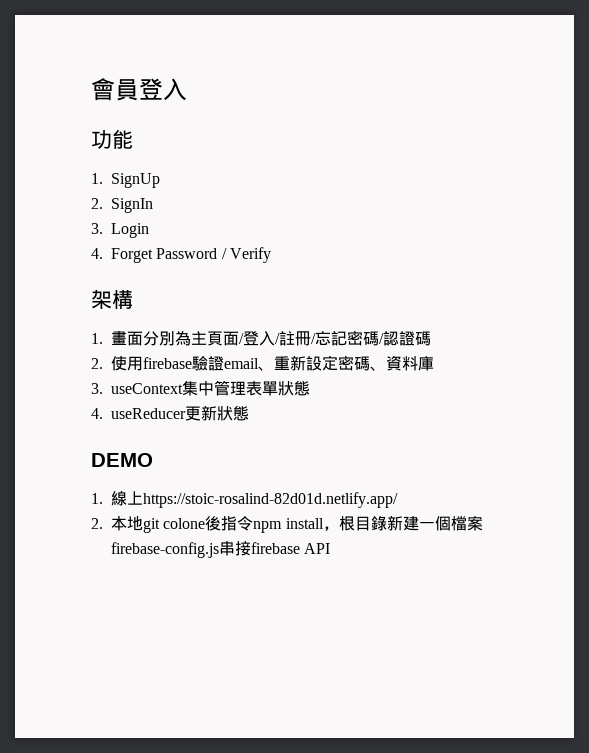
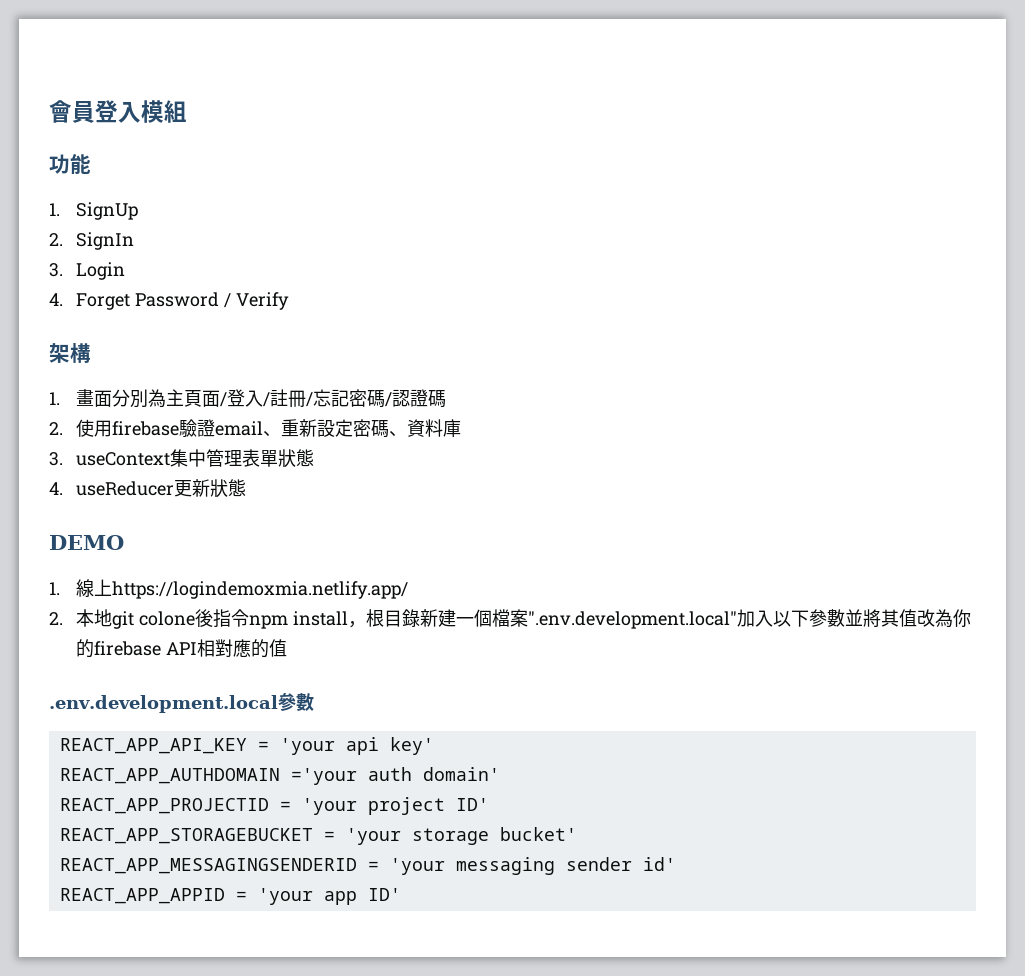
(187, 89) none -> [141,100,187,123] 模組
[143,492,398,508] https://stoic-rosalind-82d01d.netlify.app/ -> [112,581,409,599] https://logindemoxmia.netlify.app/
[111,541,331,558] firebase-config.js串接firebase API -> [527,609,971,629] [76,639,288,658] [49,692,314,713] [59,737,434,755] [59,767,500,785] [59,797,489,815] [59,827,577,845] [59,857,676,875] [59,888,401,905] ".env.development.local"加入以下參數並將其值改為你的firebase API相對應的值 // .env.development.local參數 // REACT_APP_API_KEY = 'your api key' // REACT_APP_AUTHDOMAIN ='your auth domain' // REACT_APP_PROJECTID = 'your project ID' // REACT_APP_STORAGEBUCKET = 'your storage bucket' // REACT_APP_MESSAGINGSENDERID = 'your messaging sender id' // REACT_APP_APPID = 'your app ID'

